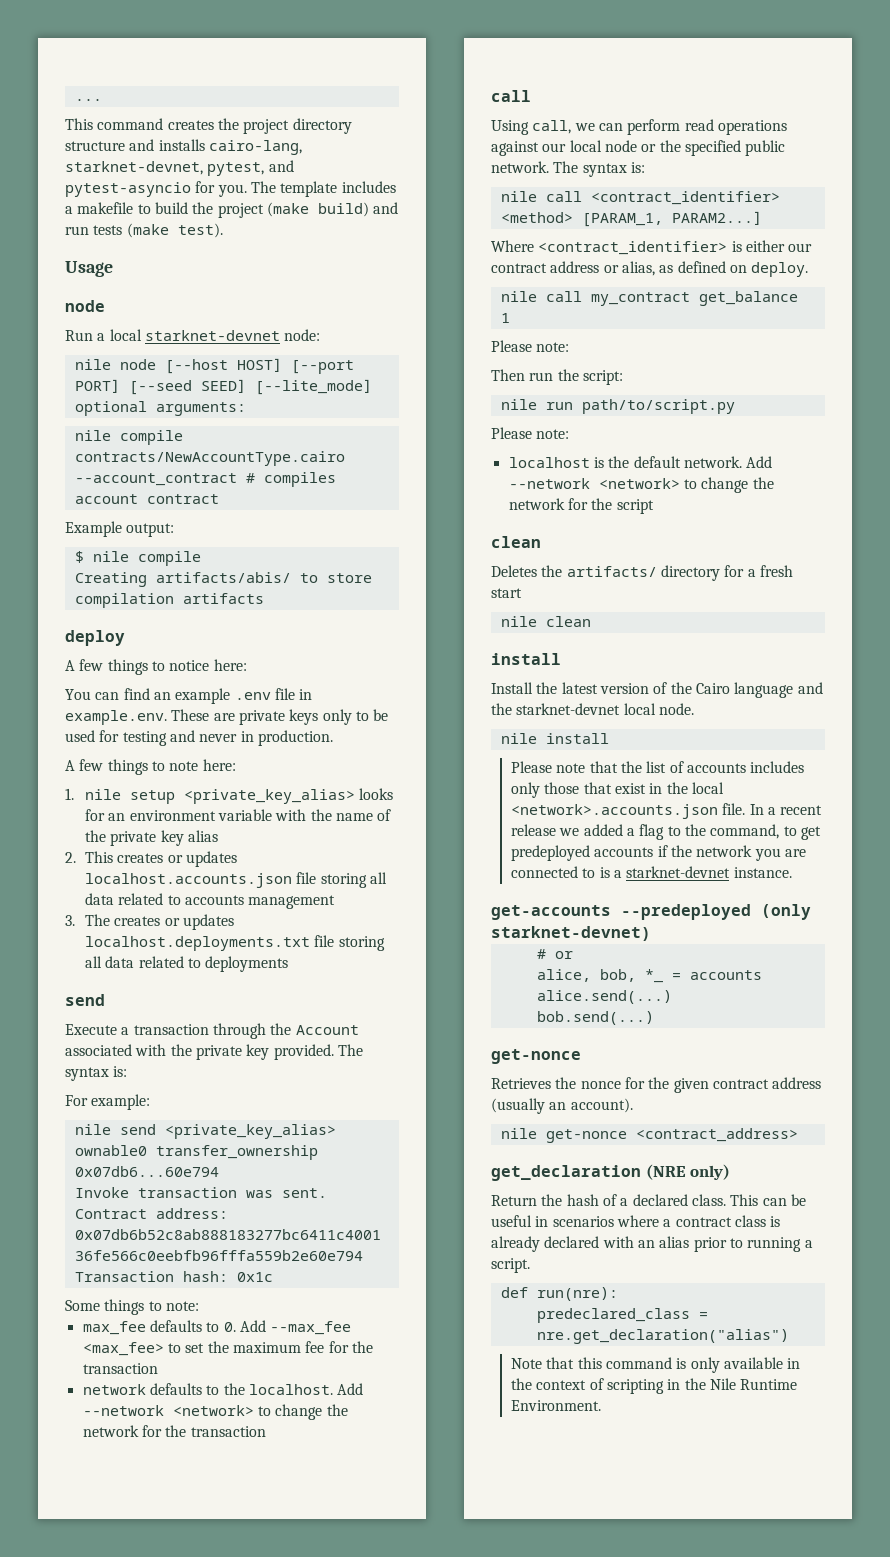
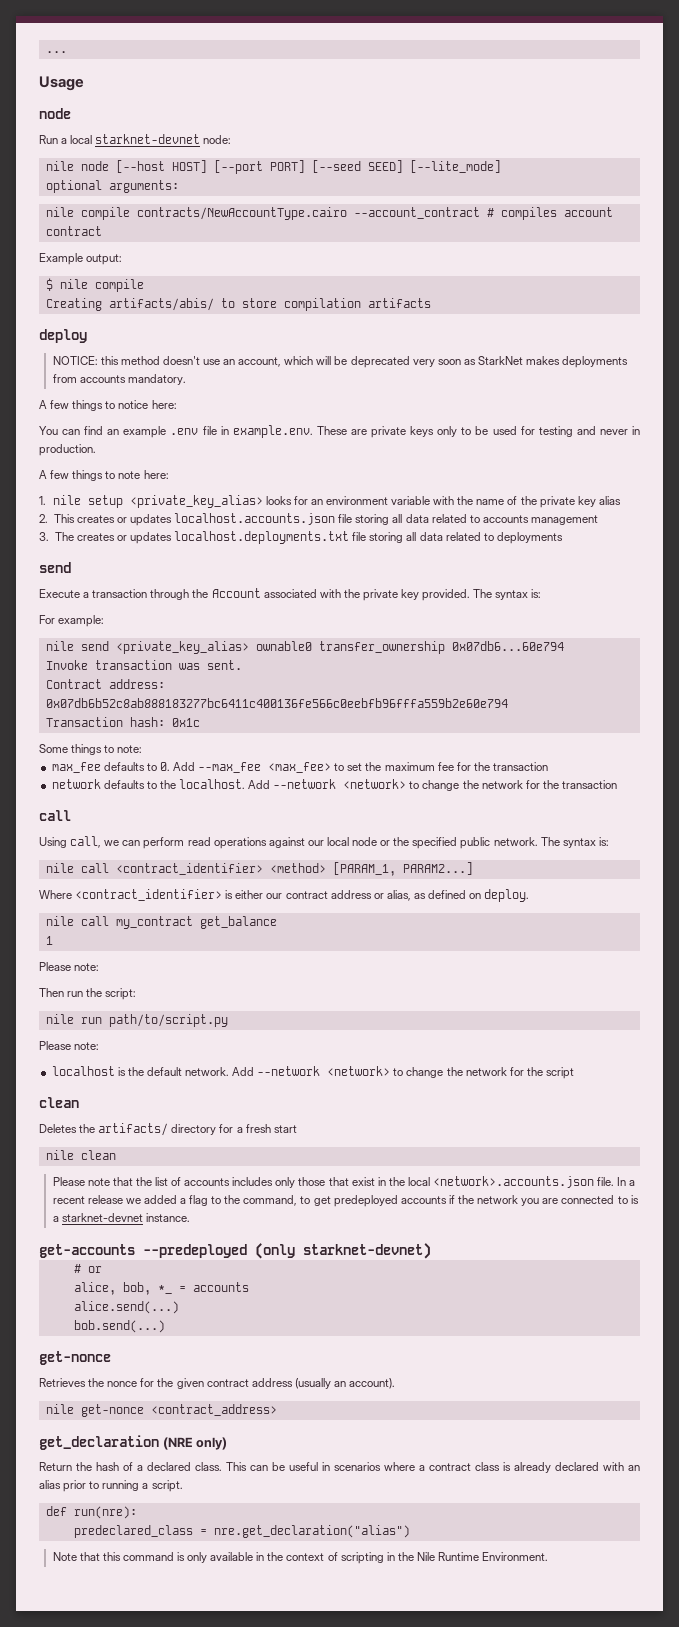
[65,118,352,134] [65,139,302,155] [65,160,294,176] [65,181,396,197] [65,202,399,218] [65,223,223,238] // This command creates the project directory structure and installs cairo-lang, starknet-devnet, pytest, and pytest-asyncio for you. The template includes a makefile to build the project (make build) and run tests (make test). -> (67, 52) none
(125, 638) none -> [52,356,629,368] [52,374,186,385] // NOTICE: this method doesn't use an account, which will be deprecated very soon as StarkNet makes deployments from accounts mandatory.
[491,653,561,665] [491,682,823,698] [491,703,694,715] [500,733,609,744] // install // Install the latest version of the Cairo language and the starknet-devnet local node. // nile install -> (116, 1155) none

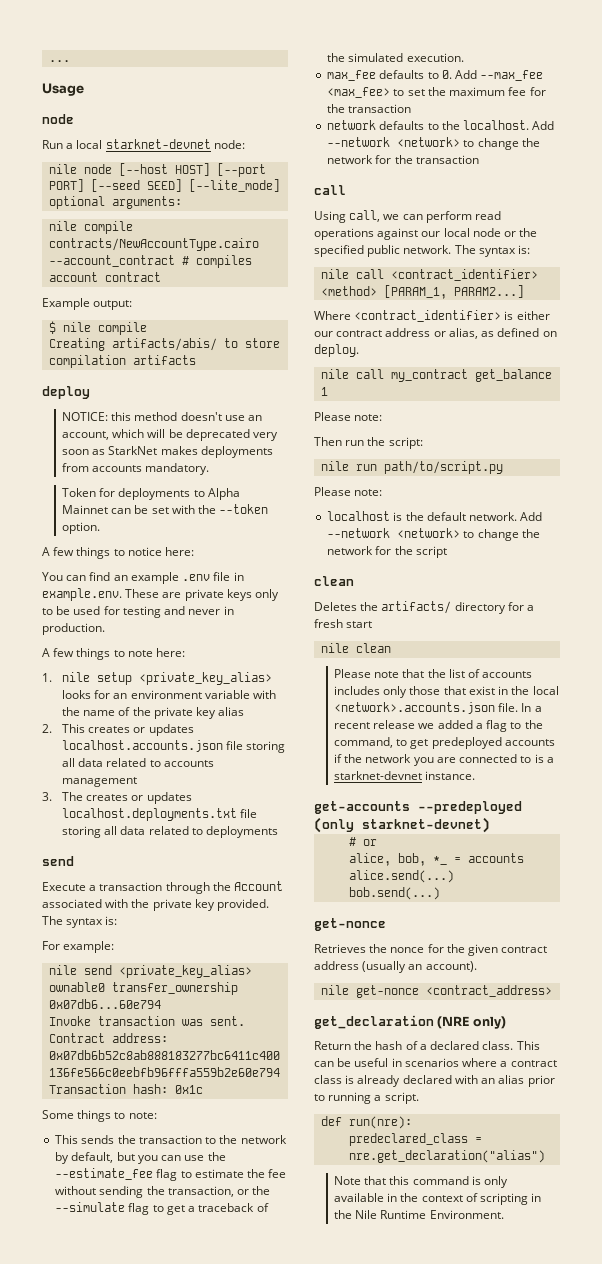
(186, 379) none -> [61,488,240,500] [61,504,269,514] [61,522,100,534] // Token for deployments to Alpha Mainnet can be set with the --token option.
(143, 749) none -> [55,1135,287,1144] [55,1152,226,1164] [55,1168,287,1181] [55,1186,271,1198] [55,1202,269,1215] [327,53,464,62] // This sends the transaction to the network by default, but you can use the --estimate_fee flag to estimate the fee without sending the transaction, or the --simulate flag to get a traceback of the simulated execution.

